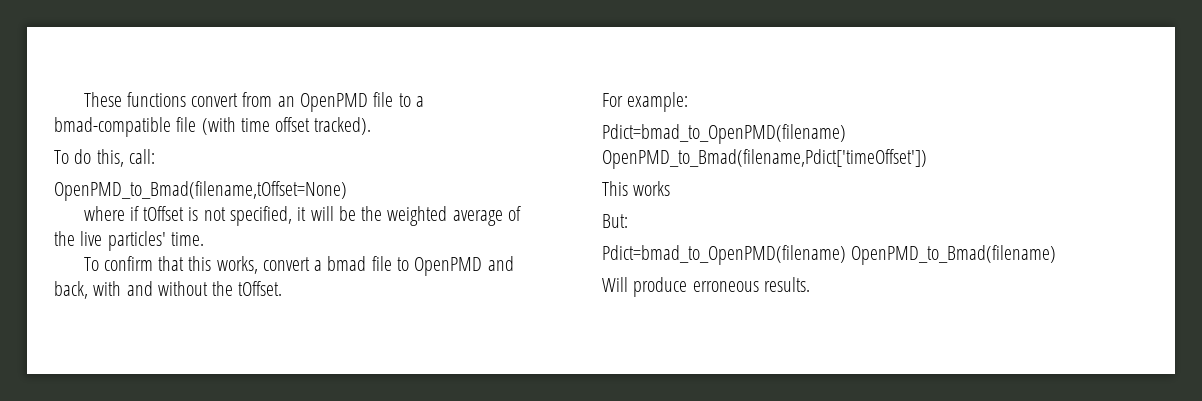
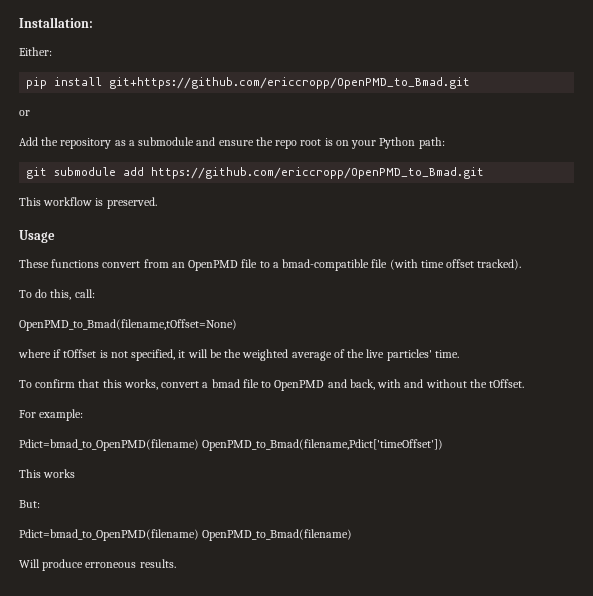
(83, 99) none -> [19,17,93,28] [19,47,52,56] [26,77,471,89] [19,110,30,116] [19,137,445,149] [26,167,485,179] [19,197,157,209] [19,230,55,243] Installation: // Either: // pip install git+https://github.com/ericcropp/OpenPMD_to_Bmad.git // or // Add the repository as a submodule and ensure the repo root is on your Python path: // git submodule add https://github.com/ericcropp/OpenPMD_to_Bmad.git // This workflow is preserved. // Usage //

